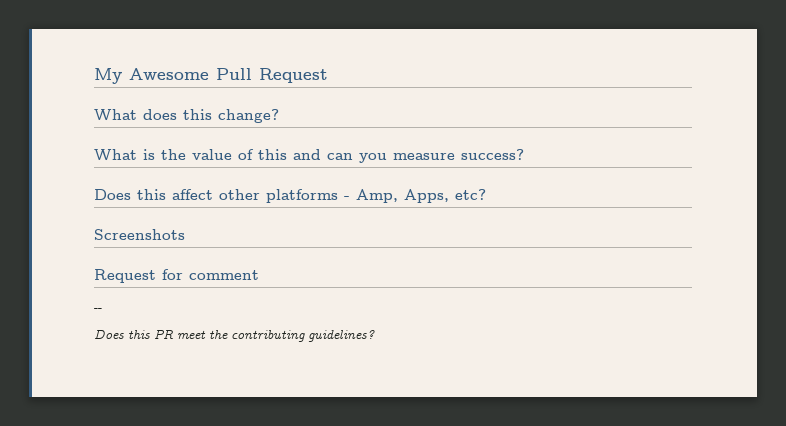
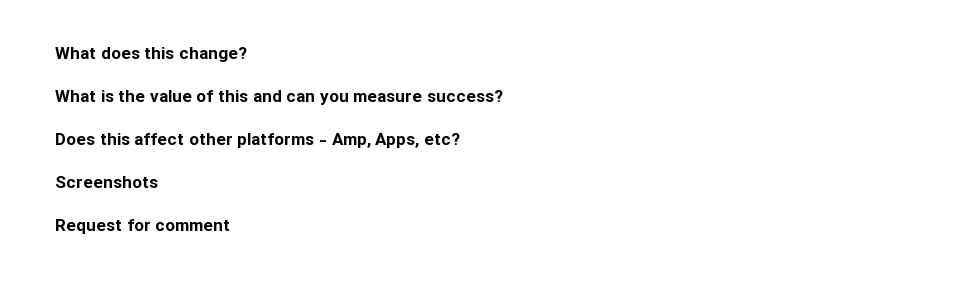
[94,68,328,84] My Awesome Pull Request // -> (55, 53) none
[94,308,102,312] [94,329,375,342] // -- // Does this PR meet the contributing guidelines? -> (231, 225) none

